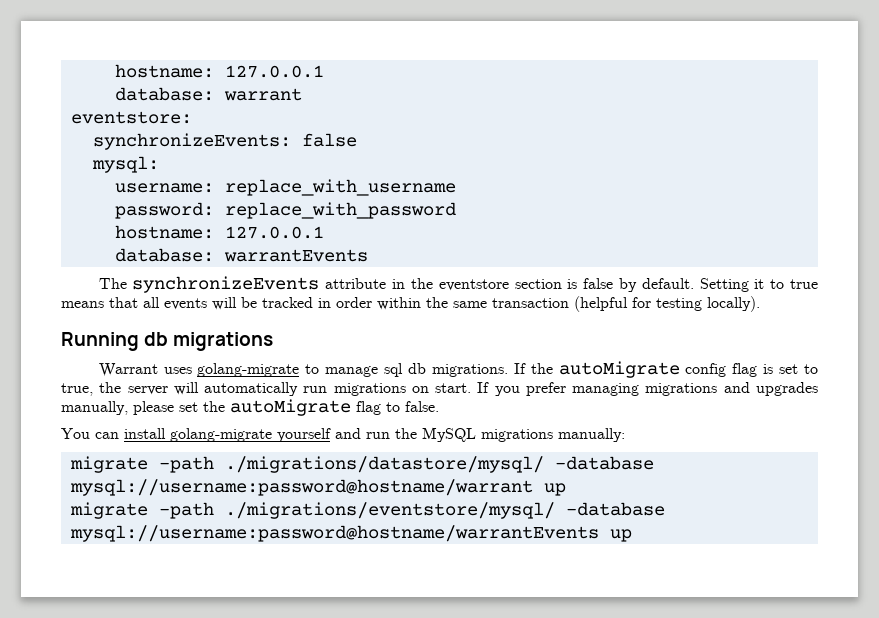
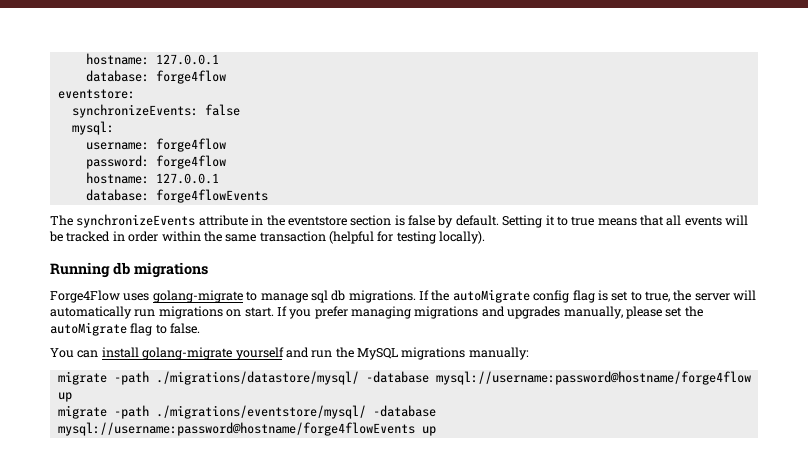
[114,64,324,78] [114,87,302,101] hostname: 127.0.0.1 // database: warrant -> [85,53,219,65] [85,70,226,84] hostname: 127.0.0.1 // database: forge4flow
[224,179,456,196] replace_with_username -> [155,138,226,152] forge4flow
[224,202,456,219] [114,225,324,239] [114,248,368,262] replace_with_password // hostname: 127.0.0.1 // database: warrantEvents -> [155,155,226,169] [85,172,219,184] [85,189,268,203] forge4flow // hostname: 127.0.0.1 // database: forge4flowEvents
[98,363,158,377] Warrant -> [50,290,120,303] Forge4Flow
[69,479,533,496] mysql://username:password@hostname/warrant -> [435,371,751,385] mysql://username:password@hostname/forge4flow
[69,525,599,542] mysql://username:password@hostname/warrantEvents -> [57,422,415,436] mysql://username:password@hostname/forge4flowEvents

